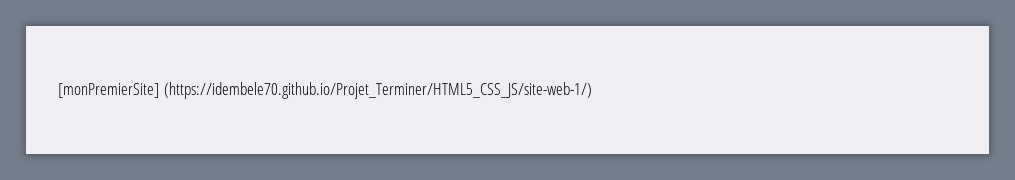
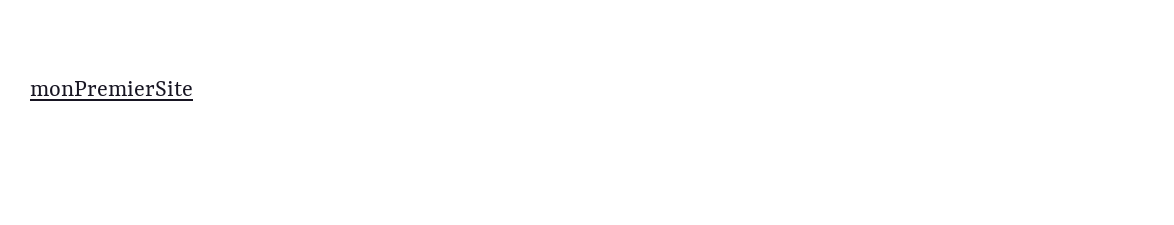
[58,82,592,99] [monPremierSite] (https://idembele70.github.io/Projet_Terminer/HTML5_CSS_JS/site-web-1/) -> [30,81,193,96] monPremierSite

